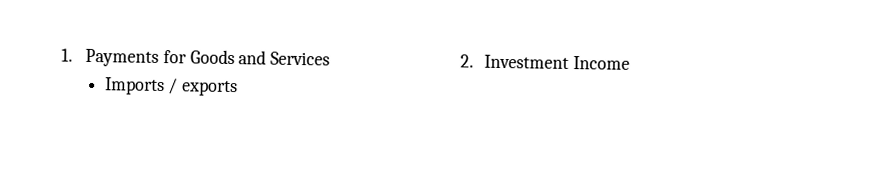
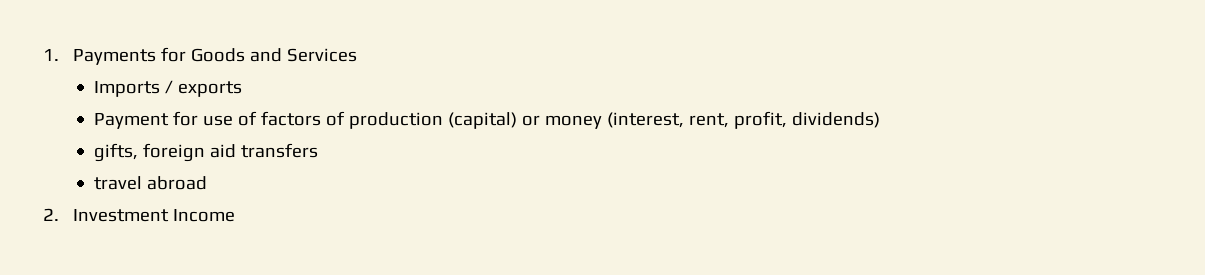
(238, 88) none -> [93,111,880,129] [93,143,318,162] [93,176,207,190] // Payment for use of factors of production (capital) or money (interest, rent, profit, dividends) // gifts, foreign aid transfers // travel abroad

